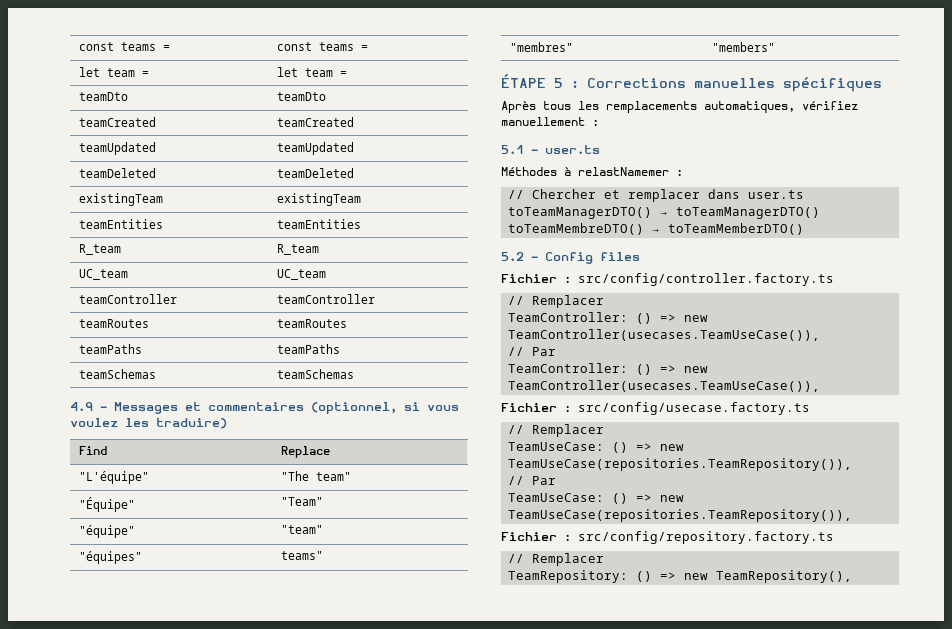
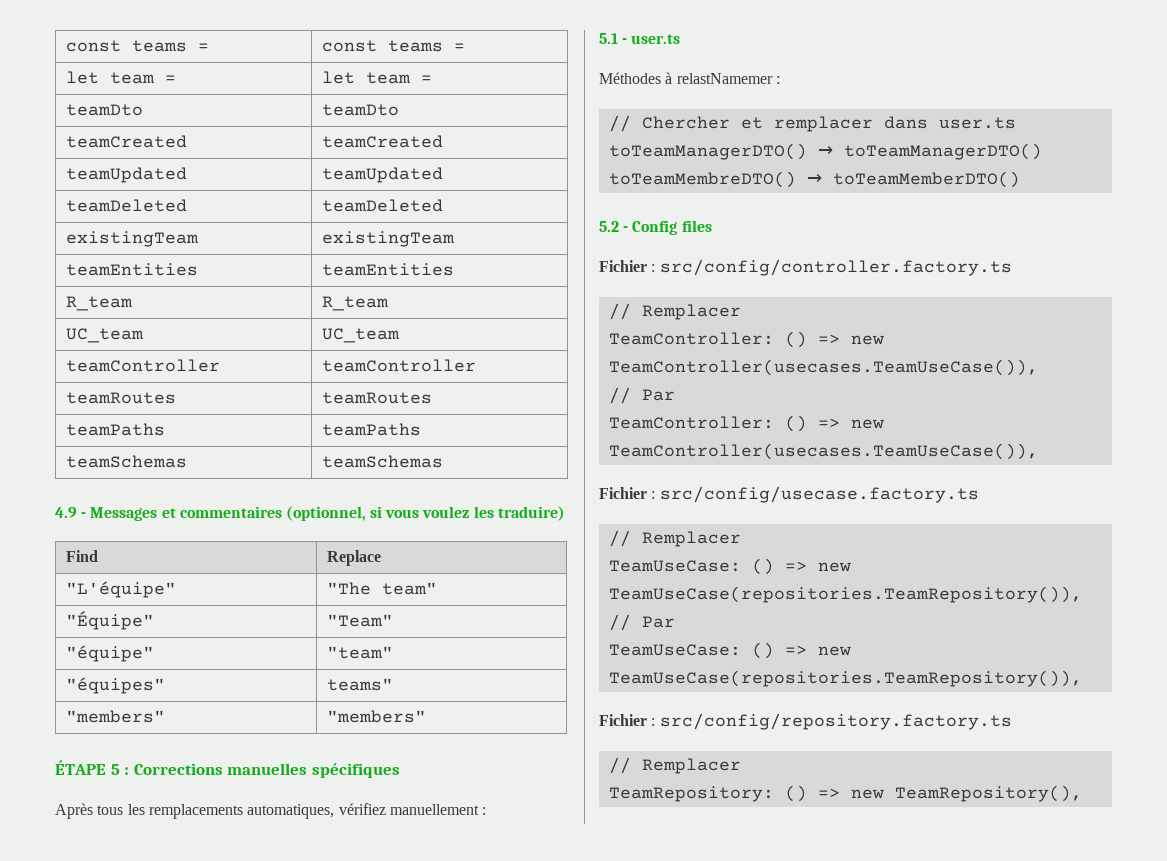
[510,42,574,52] "membres" -> [65,710,165,723] "members"

